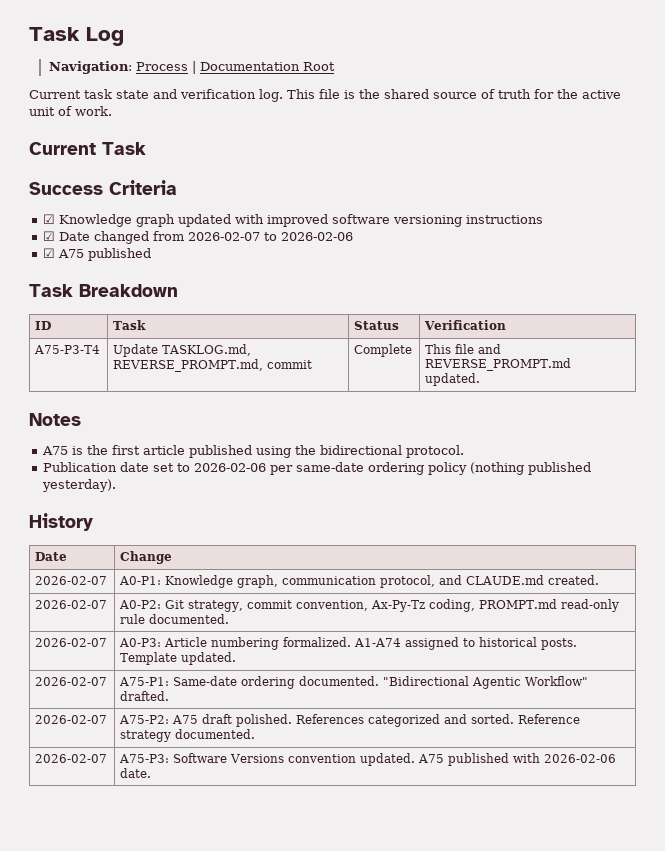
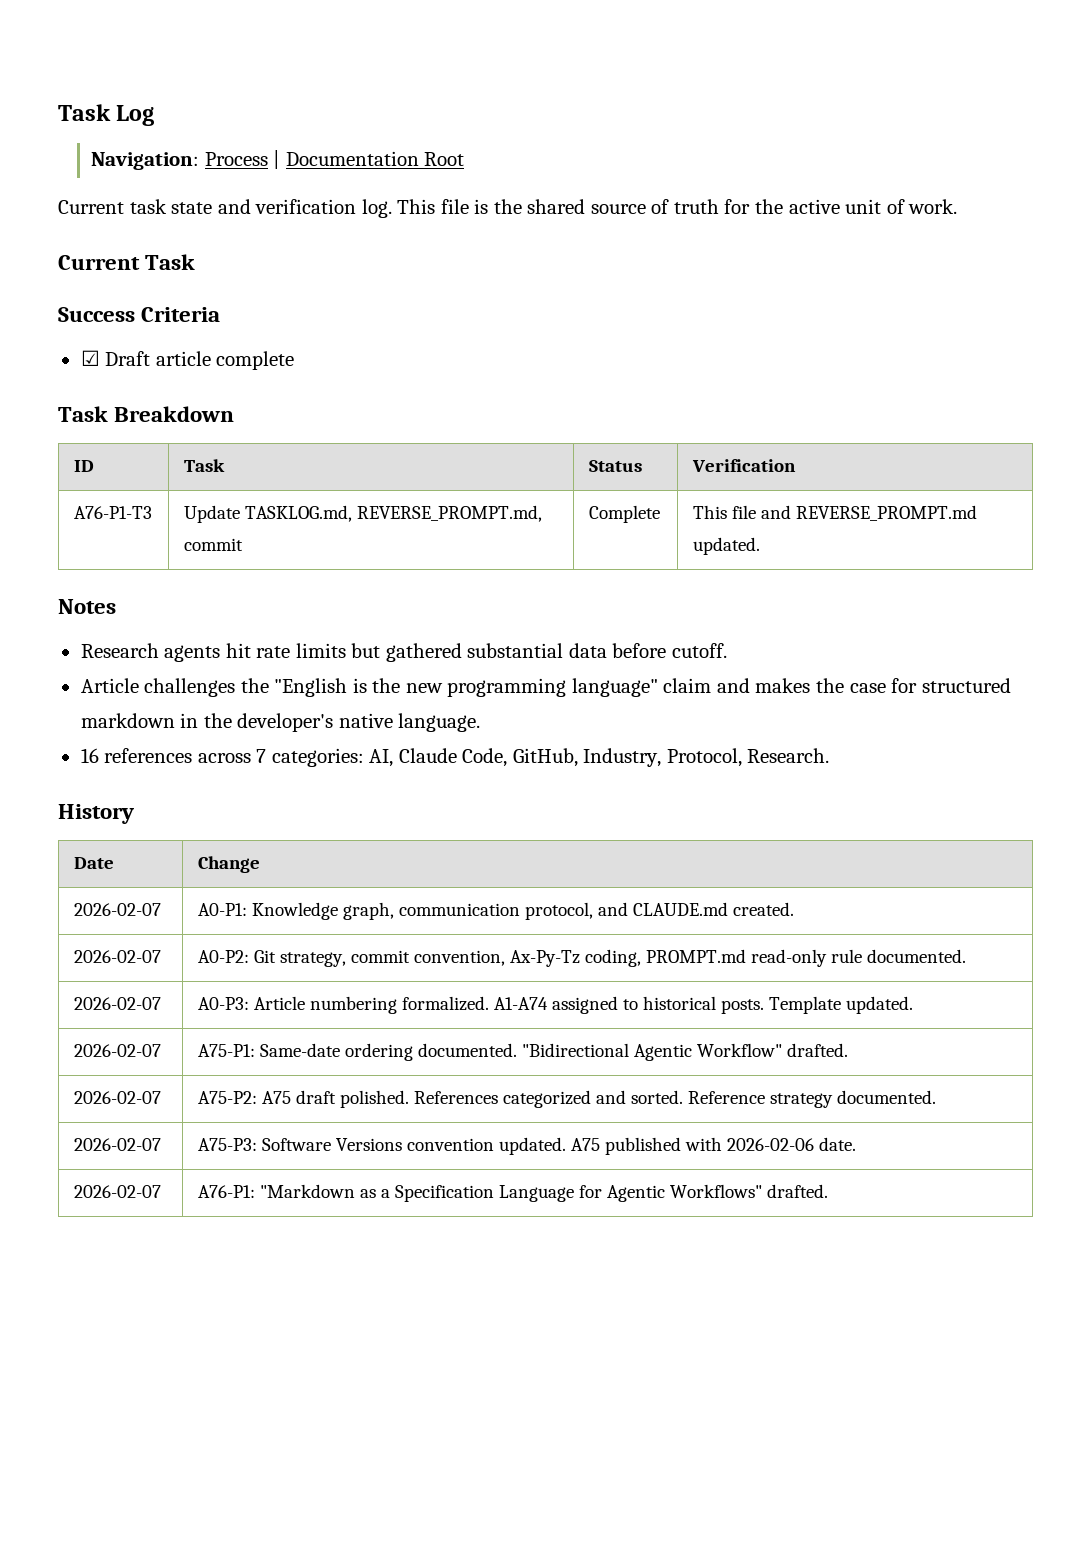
[59,214,544,227] [43,231,354,244] [43,248,152,261] Knowledge graph updated with improved software versioning instructions // ☑ Date changed from 2026-02-07 to 2026-02-06 // ☑ A75 published -> [105,351,295,370] Draft article complete
[34,345,101,354] A75-P3-T4 -> [73,506,152,519] A76-P1-T3
[42,445,465,458] [43,462,592,475] [42,479,117,492] A75 is the first article published using the bidirectional protocol. // Publication date set to 2026-02-06 per same-date ordering policy (nothing published yesterday). -> [80,643,727,662] [80,678,1011,697] [80,713,481,732] [80,748,830,767] Research agents hit rate limits but gathered substantial data before cutoff. // Article challenges the "English is the new programming language" claim and makes the case for structured markdown in the developer's native language. // 16 references across 7 categories: AI, Claude Code, GitHub, Industry, Protocol, Research.
(152, 773) none -> [73,1185,161,1198] [197,1184,828,1202] // 2026-02-07 | A76-P1: "Markdown as a Specification Language for Agentic Workflows" drafted.

